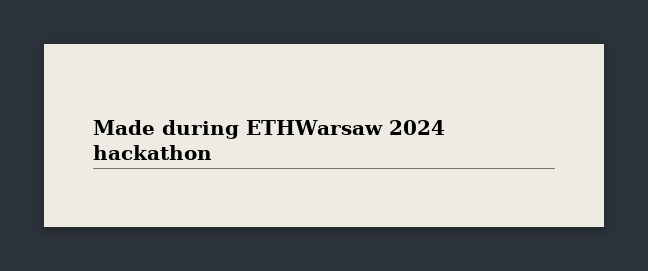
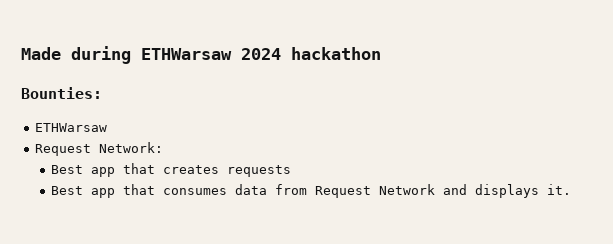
(212, 152) none -> [21,87,102,99] [34,123,107,132] [34,142,163,156] [50,163,291,177] [50,184,571,198] // Bounties: // ETHWarsaw // Request Network: // Best app that creates requests // Best app that consumes data from Request Network and displays it.

